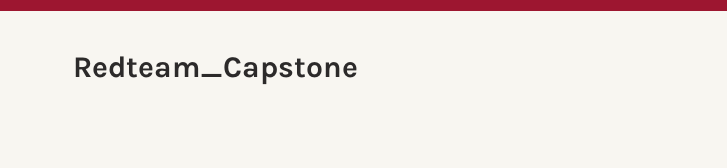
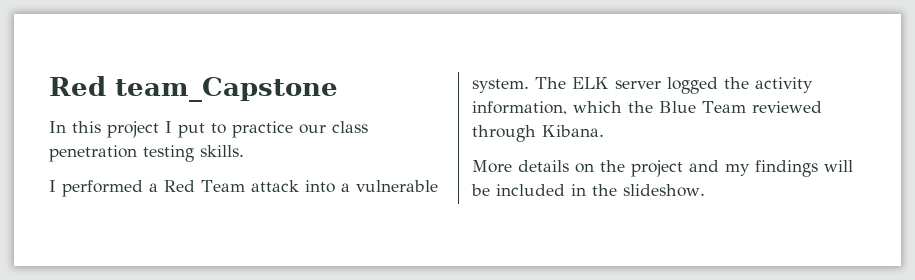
[73,56,358,85] Redteam_Capstone -> [49,76,338,102] [49,121,368,138] [49,145,244,162] [49,180,438,197] [472,77,813,94] [472,101,822,115] [472,125,604,142] [472,160,853,177] [471,184,705,197] Red team_Capstone // In this project I put to practice our class penetration testing skills. // I performed a Red Team attack into a vulnerable system. The ELK server logged the activity information, which the Blue Team reviewed through Kibana. // More details on the project and my findings will be included in the slideshow.

